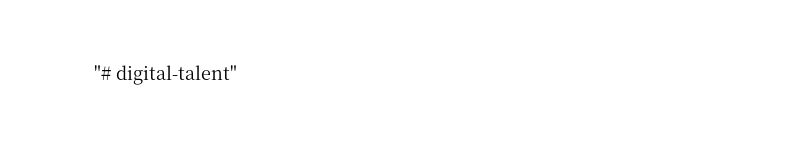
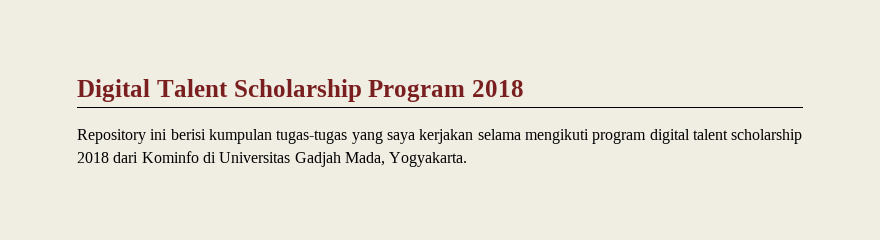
[94,65,237,85] "# digital-talent" -> [77,79,524,102] [77,129,803,144] [77,151,468,167] Digital Talent Scholarship Program 2018 // Repository ini berisi kumpulan tugas-tugas yang saya kerjakan selama mengikuti program digital talent scholarship 2018 dari Kominfo di Universitas Gadjah Mada, Yogyakarta.

